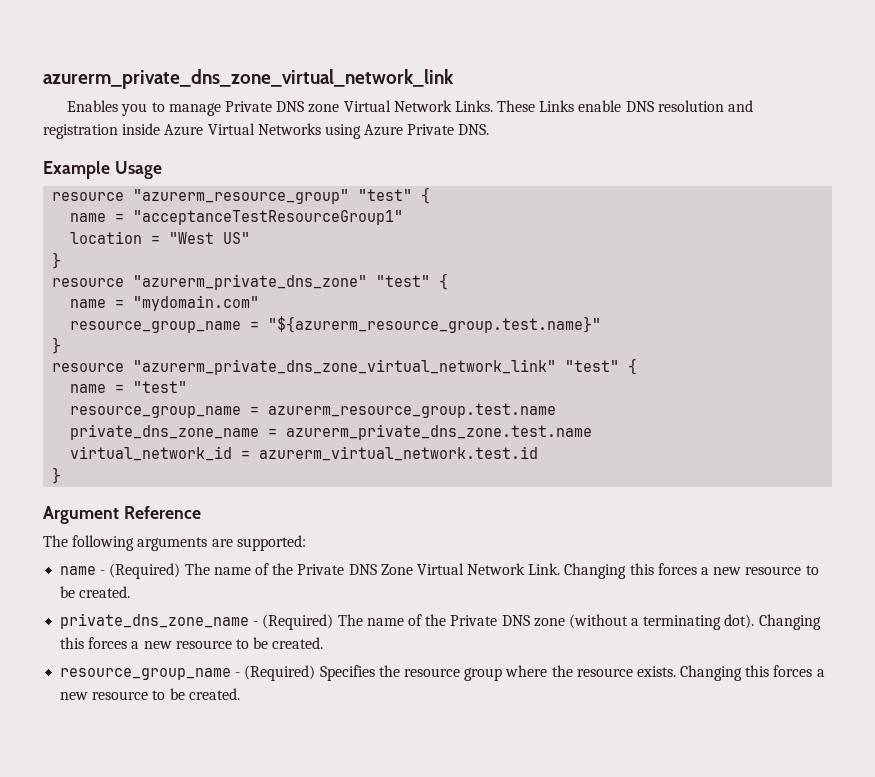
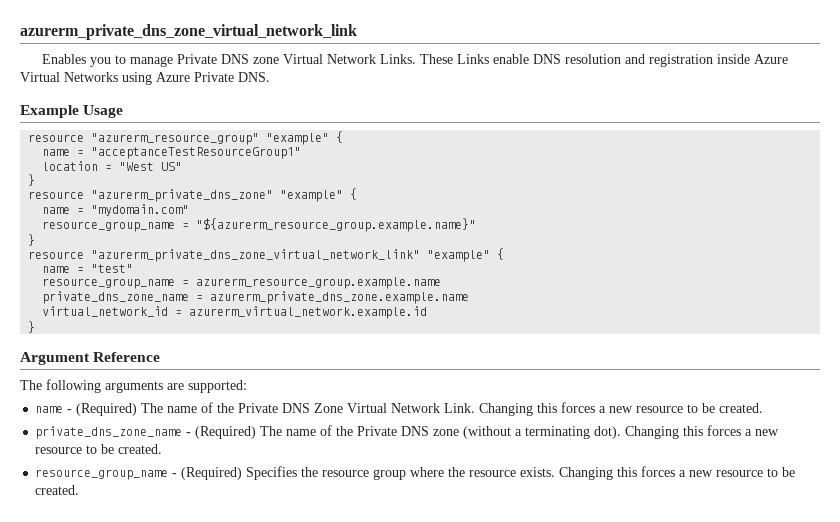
[358,189,413,201] "test" -> [266,133,330,145] "example"
[376,275,431,287] "test" -> [280,190,344,202] "example"
[268,316,602,333] "${azurerm_resource_group.test.name}" -> [196,218,477,232] "${azurerm_resource_group.example.name}"
[565,360,620,372] "test" -> [427,250,491,262] "example"
[268,403,557,418] azurerm_resource_group.test.name -> [196,277,442,289] azurerm_resource_group.example.name
[286,424,593,440] azurerm_private_dns_zone.test.name -> [210,291,470,304] azurerm_private_dns_zone.example.name
[259,446,539,461] azurerm_virtual_network.test.id -> [189,306,428,319] azurerm_virtual_network.example.id

